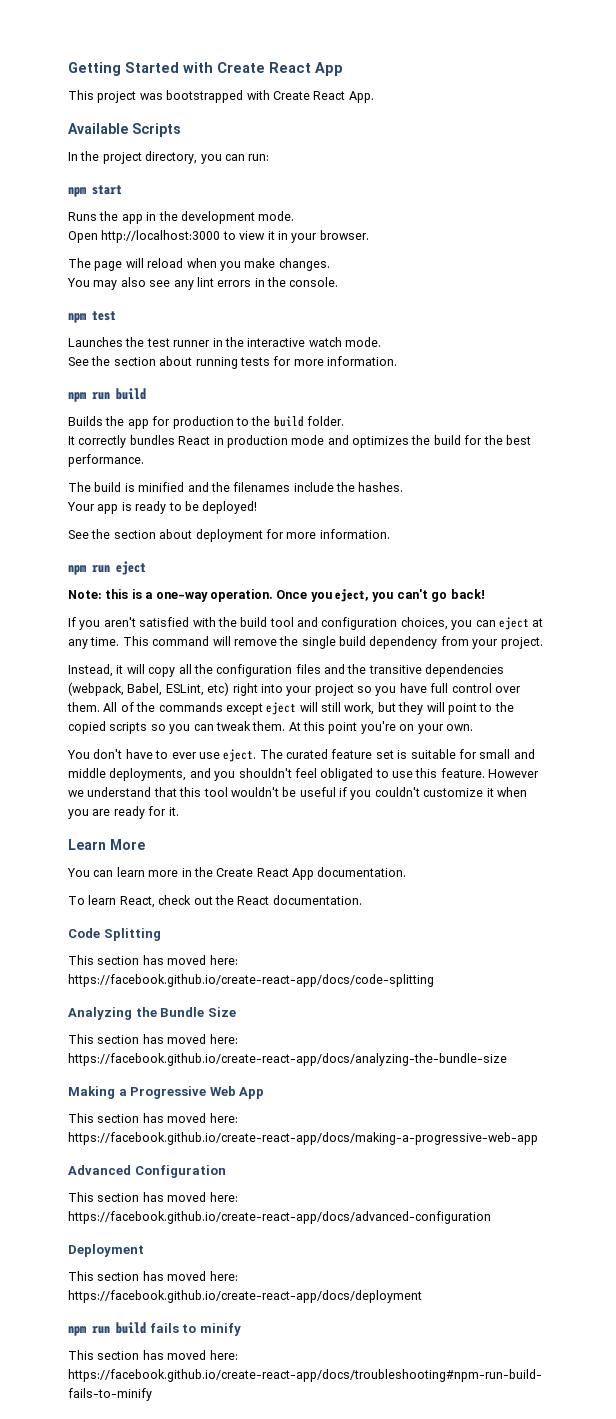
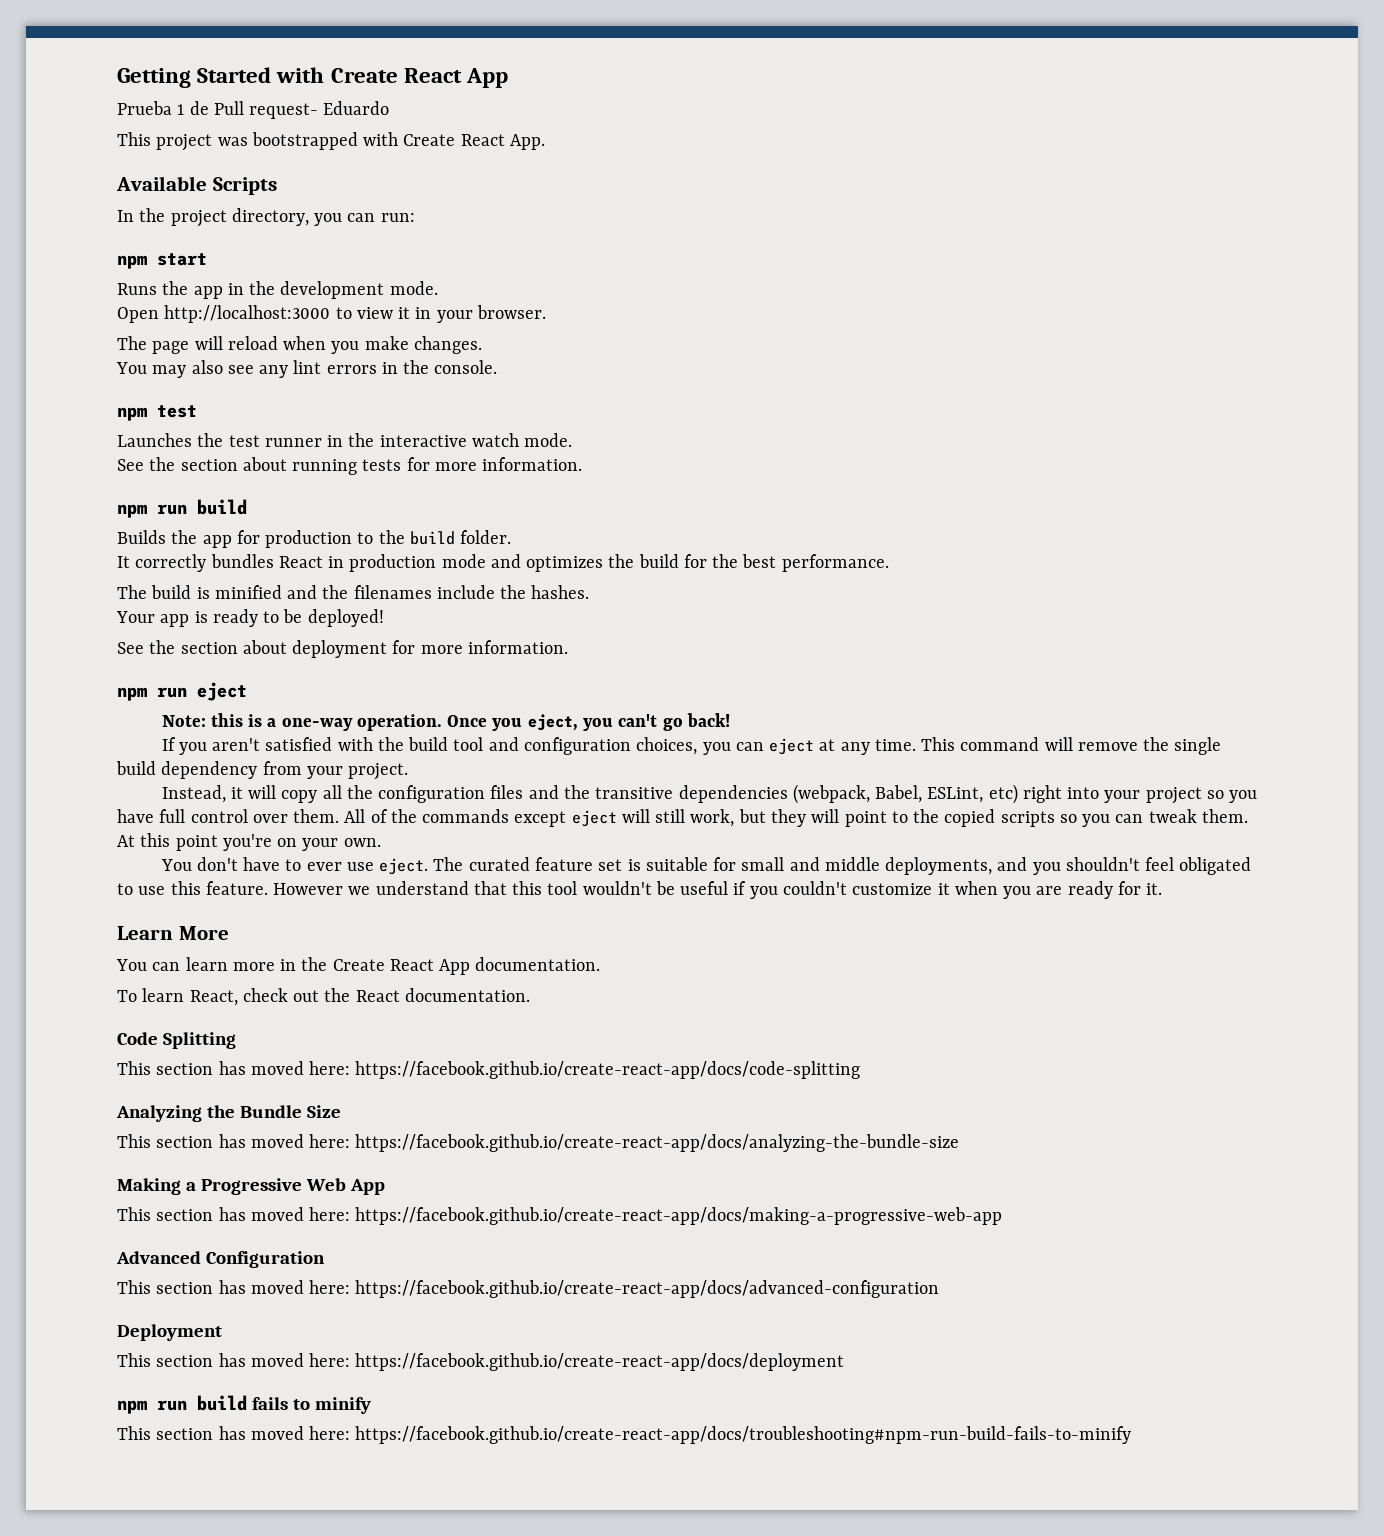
(343, 69) none -> [117,101,390,119] // Prueba 1 de Pull request- Eduardo

